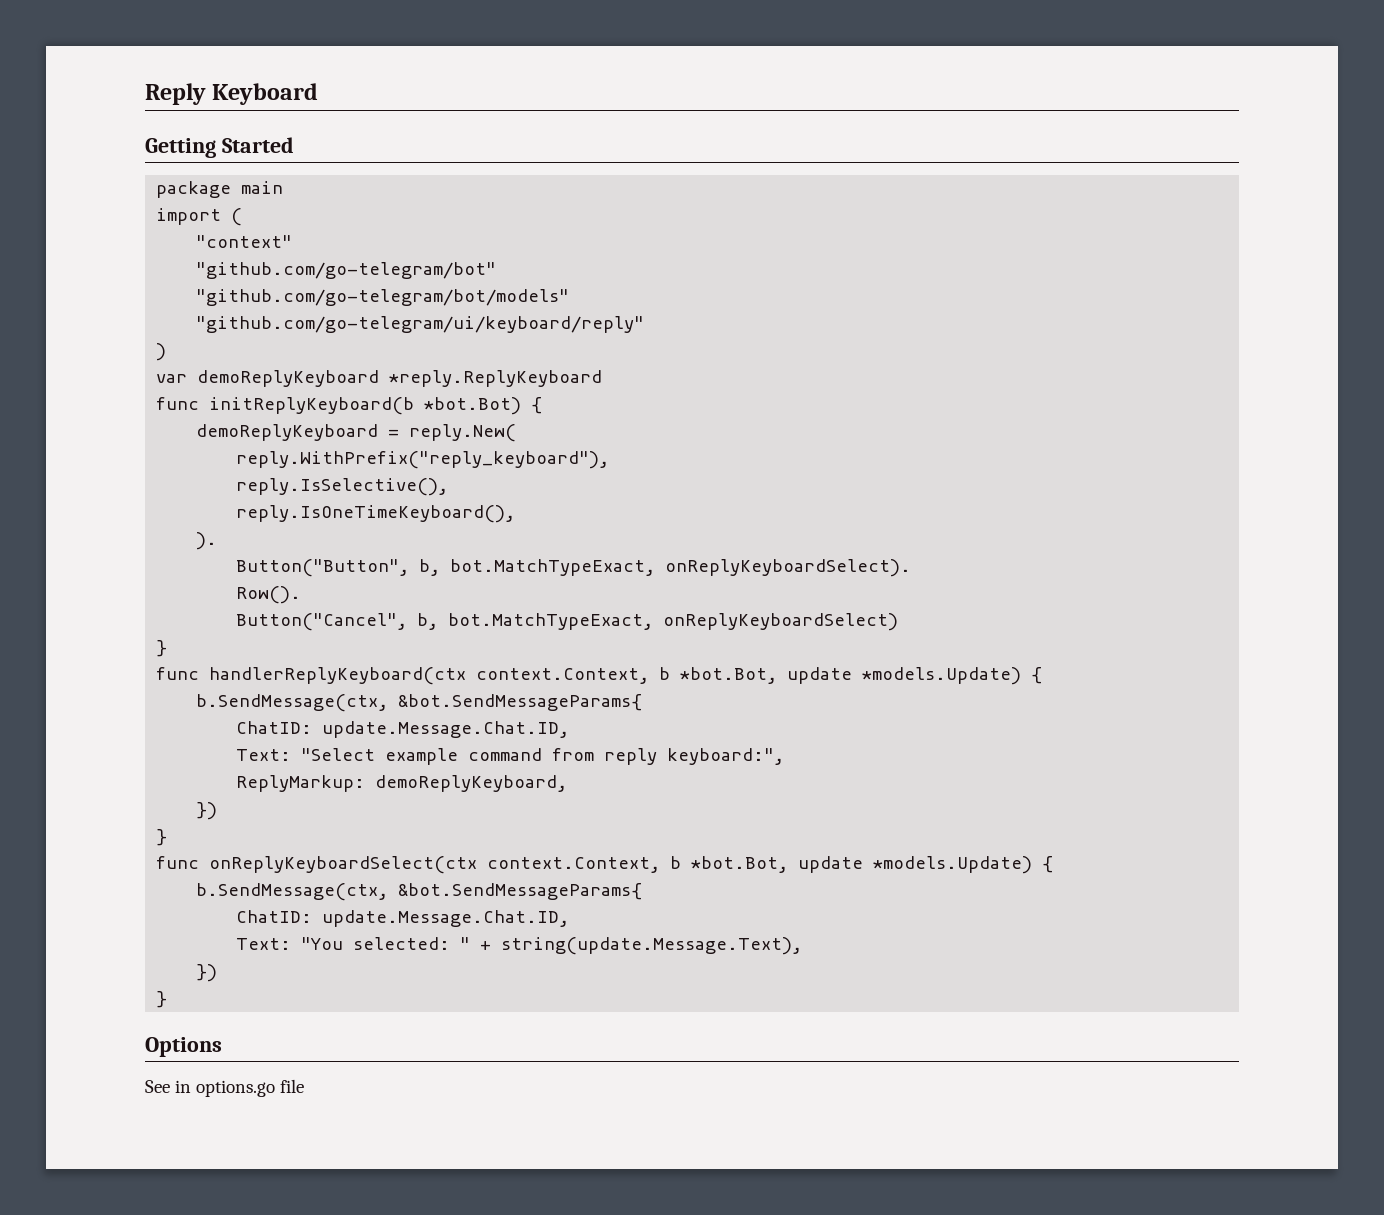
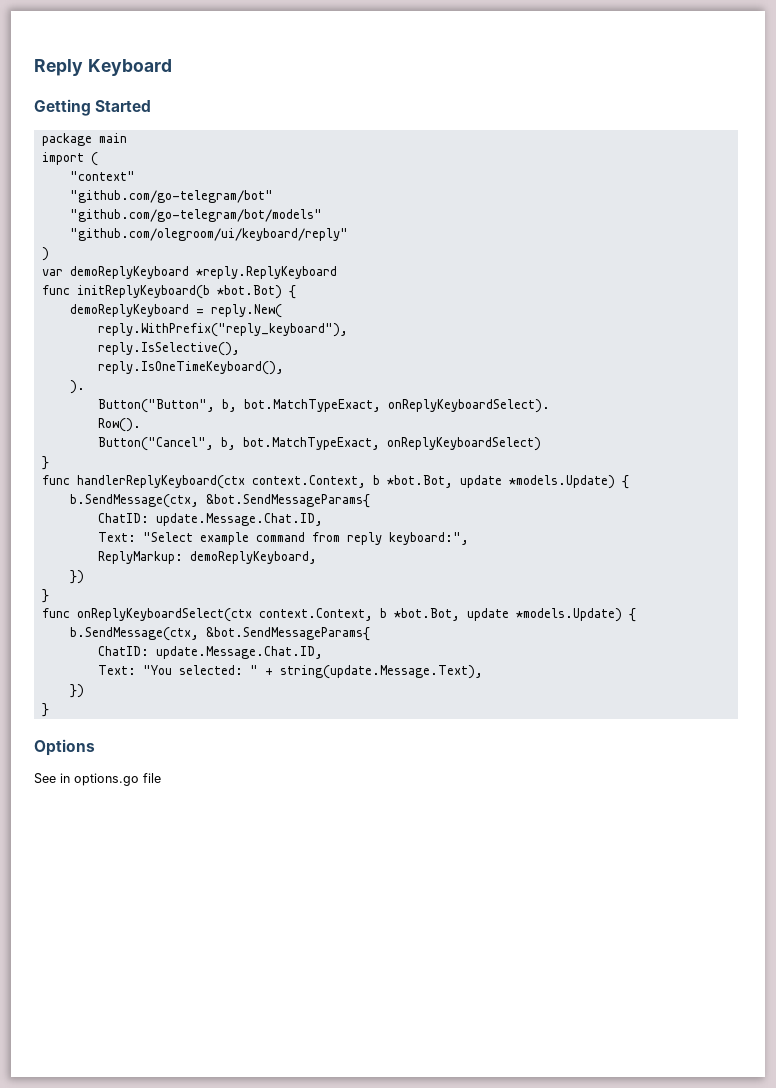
[196,316,645,333] "github.com/go-telegram/ui/keyboard/reply" -> [69,228,348,241] "github.com/olegroom/ui/keyboard/reply"

